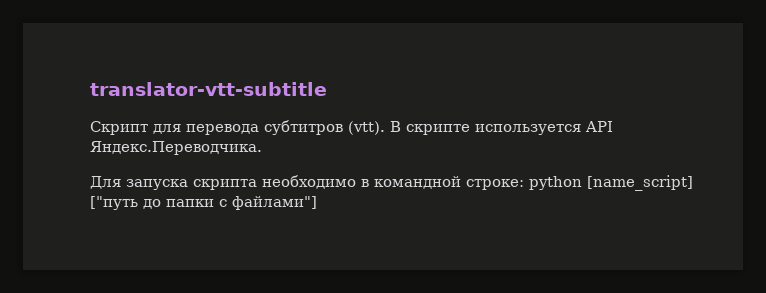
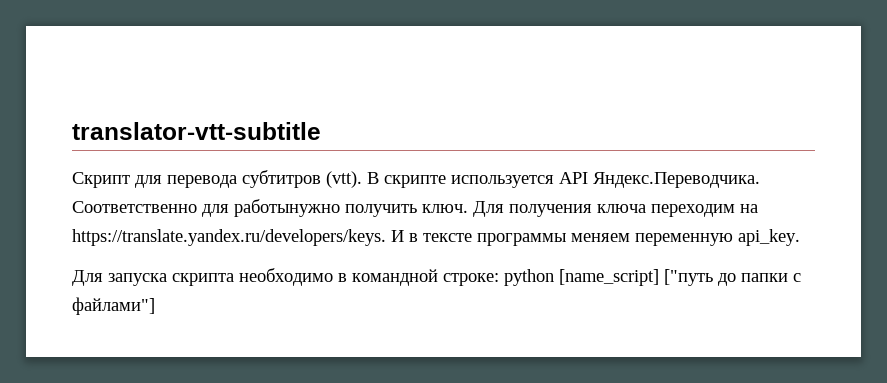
(262, 148) none -> [72,199,758,217] [72,229,800,246] Соответственно для работынужно получить ключ. Для получения ключа переходим на https://translate.yandex.ru/developers/keys. И в тексте программы меняем переменную api_key.

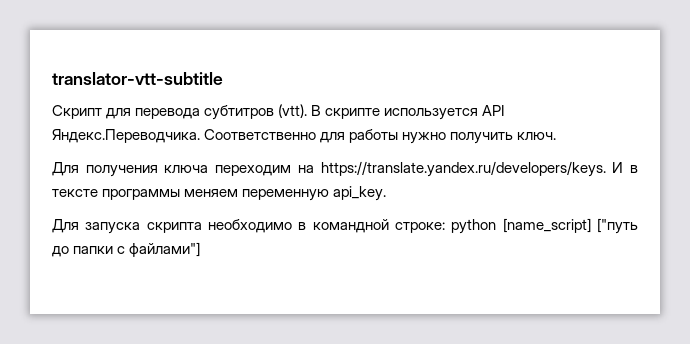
[234,199,340,217] работынужно -> [349,129,447,144] работы нужно
(468, 208) none -> (557, 136) //

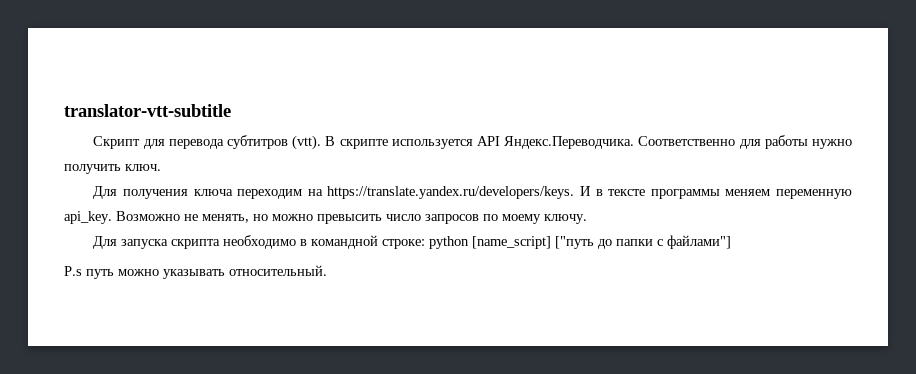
(387, 193) none -> [116,211,587,224] Возможно не менять, но можно превысить число запросов по моему ключу.
(201, 249) none -> [64,265,327,279] // P.s путь можно указывать относительный.

